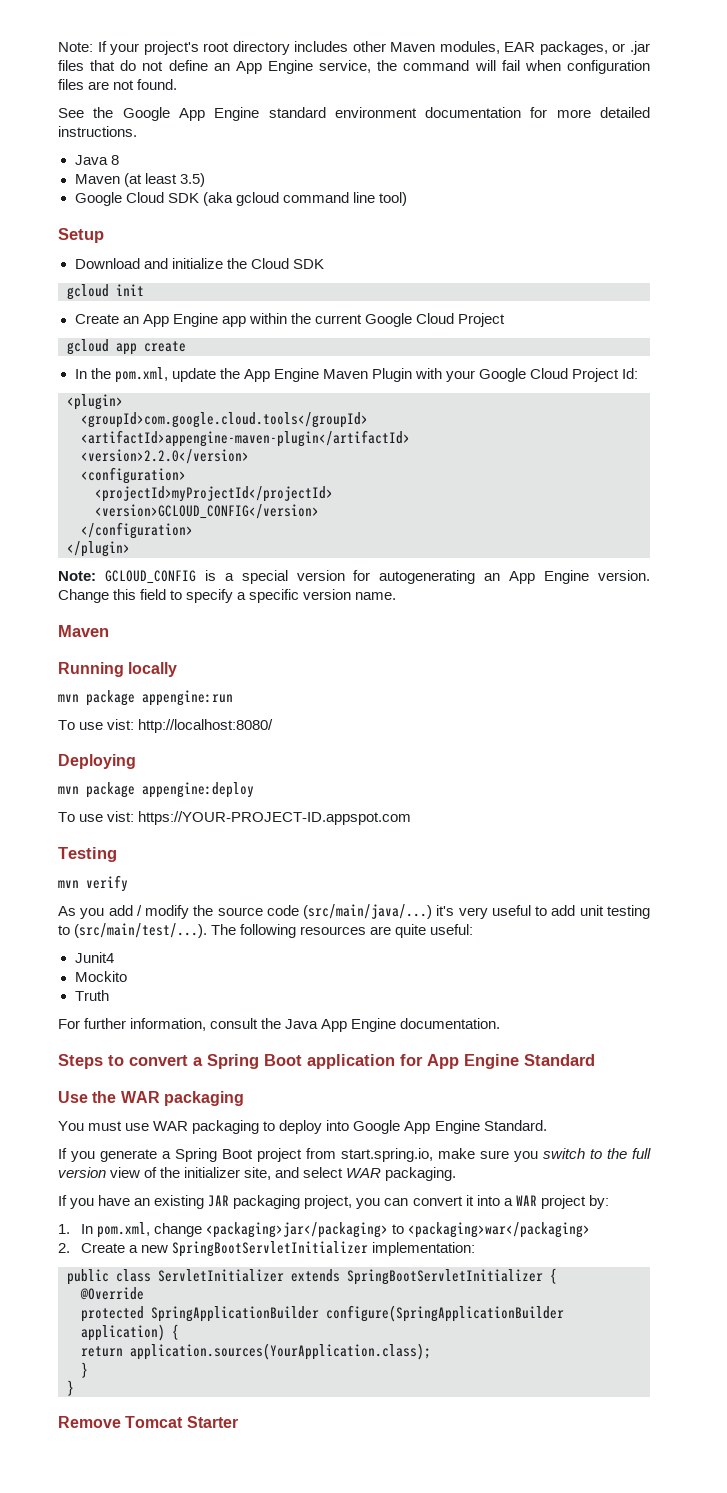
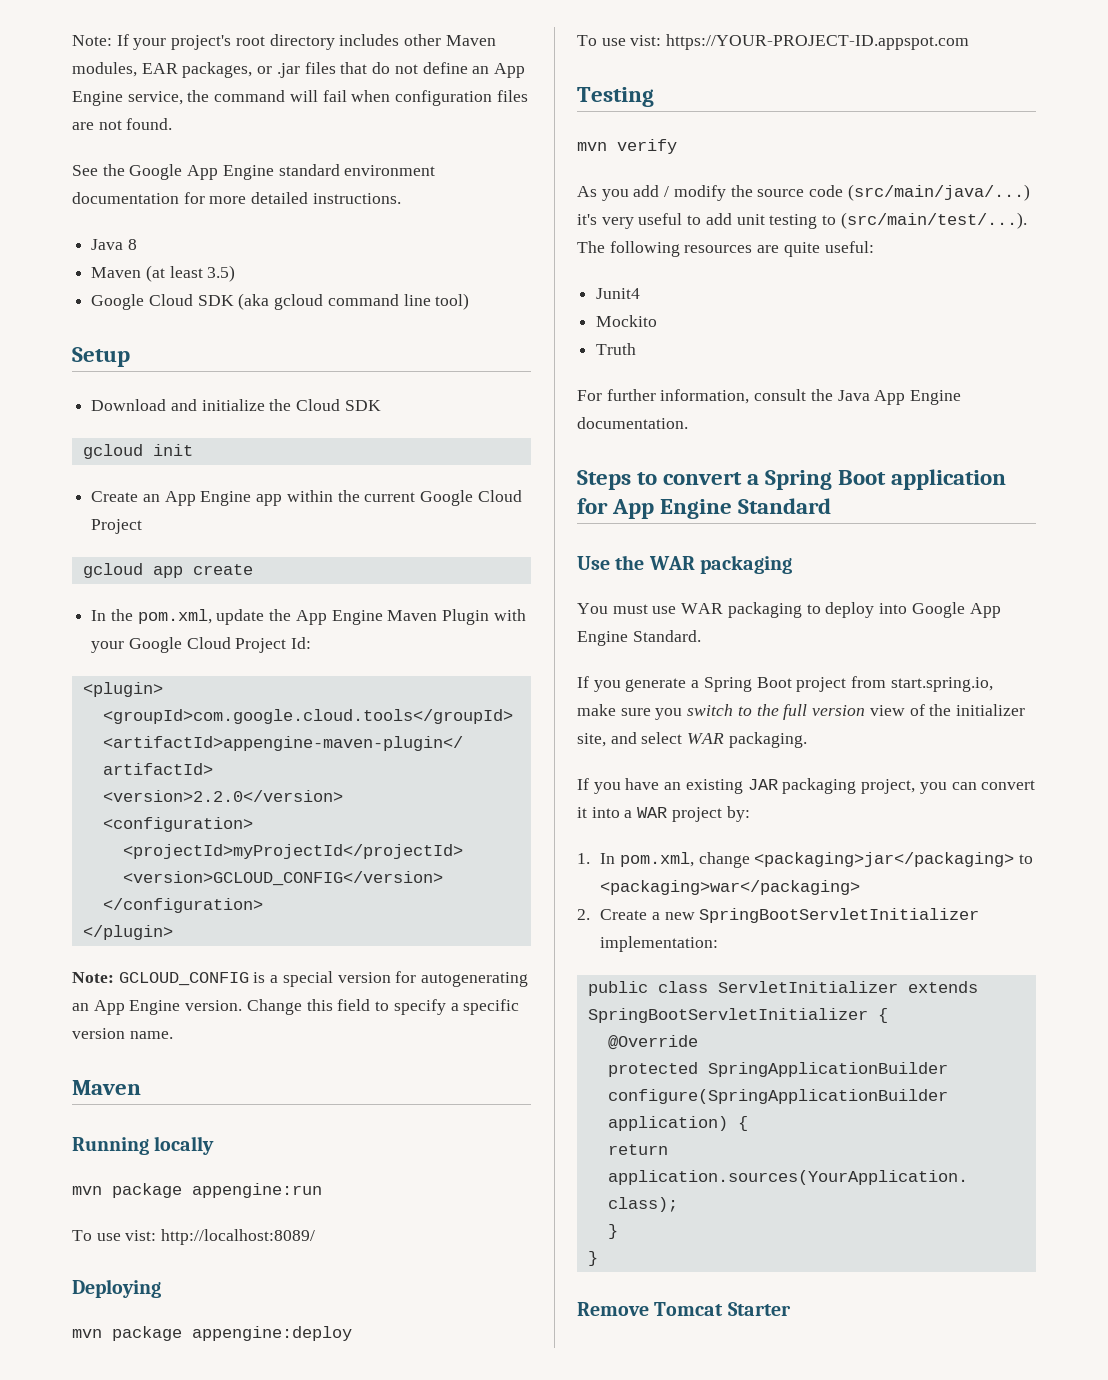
[138,719,274,733] http://localhost:8080/ -> [161,1229,316,1245] http://localhost:8089/

